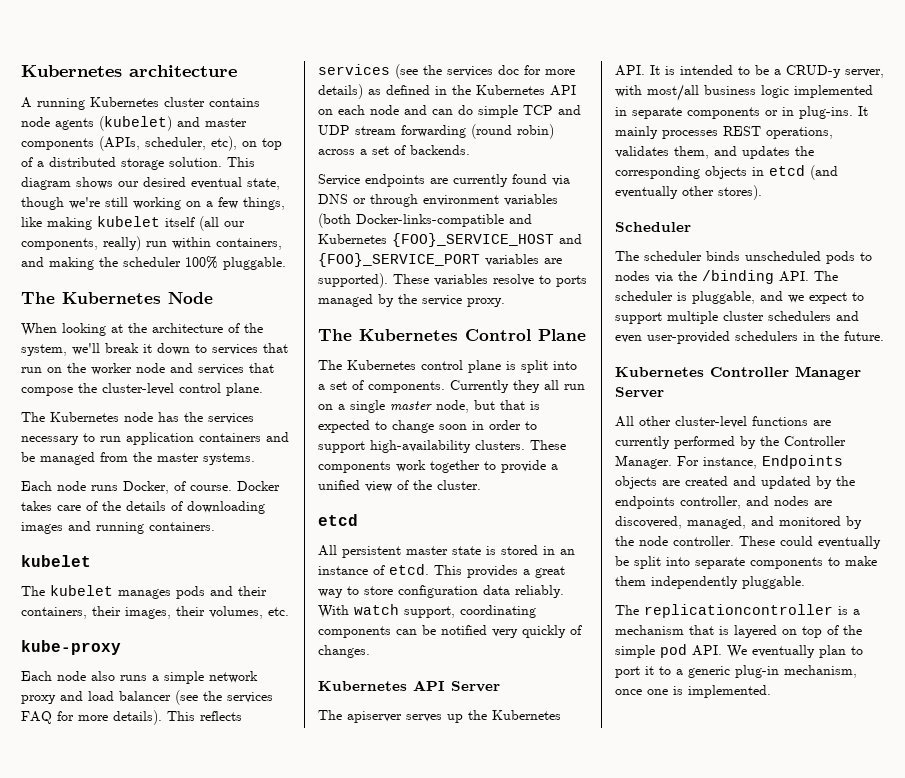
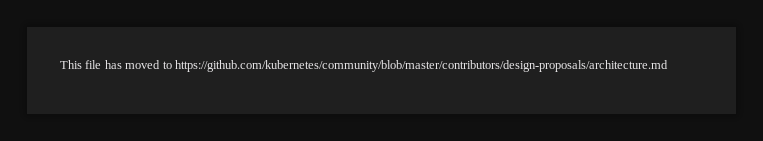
[21,65,237,77] [21,97,260,110] [21,116,247,131] [21,136,282,151] [21,157,255,170] [21,177,280,190] [21,197,285,210] [21,216,245,231] [21,236,282,251] [21,256,286,270] [21,292,213,304] [21,323,263,336] [21,343,288,356] [21,363,274,375] [21,383,263,396] [21,412,254,424] [21,432,289,445] [21,452,255,465] [21,481,280,494] [21,501,265,514] [21,521,215,534] [21,555,91,567] [21,585,267,599] [21,606,289,619] [21,640,121,655] [21,671,258,684] [21,690,273,705] [21,710,242,725] [318,64,575,79] [318,84,576,99] [318,105,581,118] [318,124,554,139] [318,145,470,155] [318,174,570,187] [318,194,558,207] [318,213,532,228] [318,233,582,247] [318,253,562,267] [318,273,587,288] [318,294,505,307] [318,329,586,341] [318,360,577,373] [318,380,585,393] [318,400,540,413] [318,420,537,433] [318,440,566,453] [318,460,558,473] [318,480,481,492] [318,514,358,526] [318,545,575,558] [318,564,565,578] [318,585,564,598] [318,604,536,618] [318,625,582,638] [318,645,370,658] [318,680,500,692] [318,710,561,723] [615,65,884,78] [615,84,873,101] [615,106,868,119] [615,126,833,139] [615,146,814,159] [615,165,838,180] [615,185,762,200] [615,222,691,232] [615,251,872,264] [615,270,838,284] [615,291,864,304] [615,311,859,324] [615,331,884,344] [615,366,861,380] [615,387,664,398] [615,416,831,428] [615,436,846,449] [615,455,843,469] [615,476,855,489] [615,496,832,509] [615,516,862,529] [615,536,881,549] [615,556,877,569] [615,576,805,589] [615,604,860,618] [615,625,862,638] [615,644,863,658] [615,665,857,678] [615,685,771,698] Kubernetes architecture // A running Kubernetes cluster contains node agents (kubelet) and master components (APIs, scheduler, etc), on top of a distributed storage solution. This diagram shows our desired eventual state, though we're still working on a few things, like making kubelet itself (all our components, really) run within containers, and making the scheduler 100% pluggable. // The Kubernetes Node // When looking at the architecture of the system, we'll break it down to services that run on the worker node and services that compose the cluster-level control plane. // The Kubernetes node has the services necessary to run application containers and be managed from the master systems. // Each node runs Docker, of course. Docker takes care of the details of downloading images and running containers. // kubelet // The kubelet manages pods and their containers, their images, their volumes, etc. // kube-proxy // Each node also runs a simple network proxy and load balancer (see the services FAQ for more details). This reflects services (see the services doc for more details) as defined in the Kubernetes API on each node and can do simple TCP and UDP stream forwarding (round robin) across a set of backends. // Service endpoints are currently found via DNS or through environment variables (both Docker-links-compatible and Kubernetes {FOO}_SERVICE_HOST and {FOO}_SERVICE_PORT variables are supported). These variables resolve to ports managed by the service proxy. // The Kubernetes Control Plane // The Kubernetes control plane is split into a set of components. Currently they all run on a single master node, but that is expected to change soon in order to support high-availability clusters. These components work together to provide a unified view of the cluster. // etcd // All persistent master state is stored in an instance of etcd. This provides a great way to store configuration data reliably. With watch support, coordinating components can be notified very quickly of changes. // Kubernetes API Server // The apiserver serves up the Kubernetes API. It is intended to be a CRUD-y server, with most/all business logic implemented in separate components or in plug-ins. It mainly processes REST operations, validates them, and updates the corresponding objects in etcd (and eventually other stores). // Scheduler // The scheduler binds unscheduled pods to nodes via the /binding API. The scheduler is pluggable, and we expect to support multiple cluster schedulers and even user-provided schedulers in the future. // Kubernetes Controller Manager Server // All other cluster-level functions are currently performed by the Controller Manager. For instance, Endpoints objects are created and updated by the endpoints controller, and nodes are discovered, managed, and monitored by the node controller. These could eventually be split into separate components to make them independently pluggable. // The replicationcontroller is a mechanism that is layered on top of the simple pod API. We eventually plan to port it to a generic plug-in mechanism, once one is implemented. -> [60,60,668,72] This file has moved to https://github.com/kubernetes/community/blob/master/contributors/design-proposals/architecture.md

